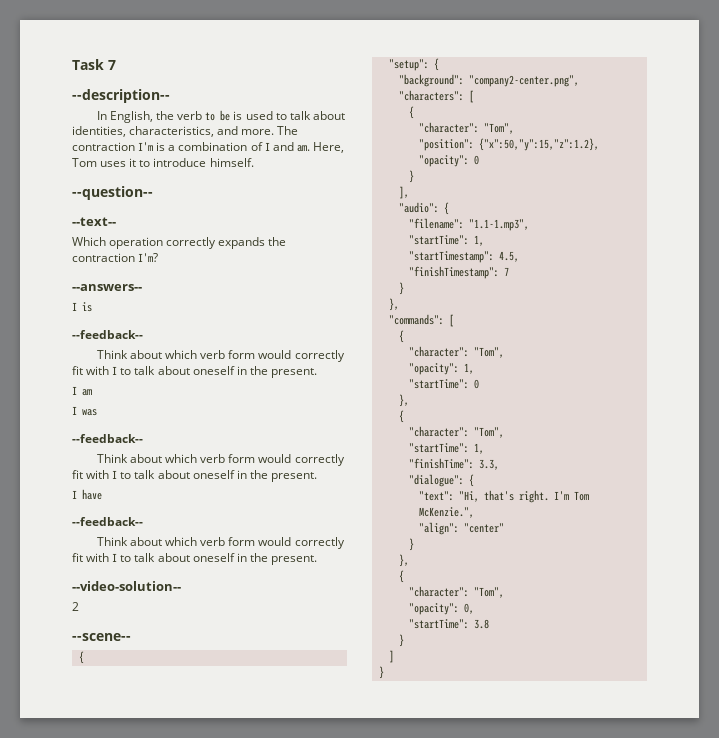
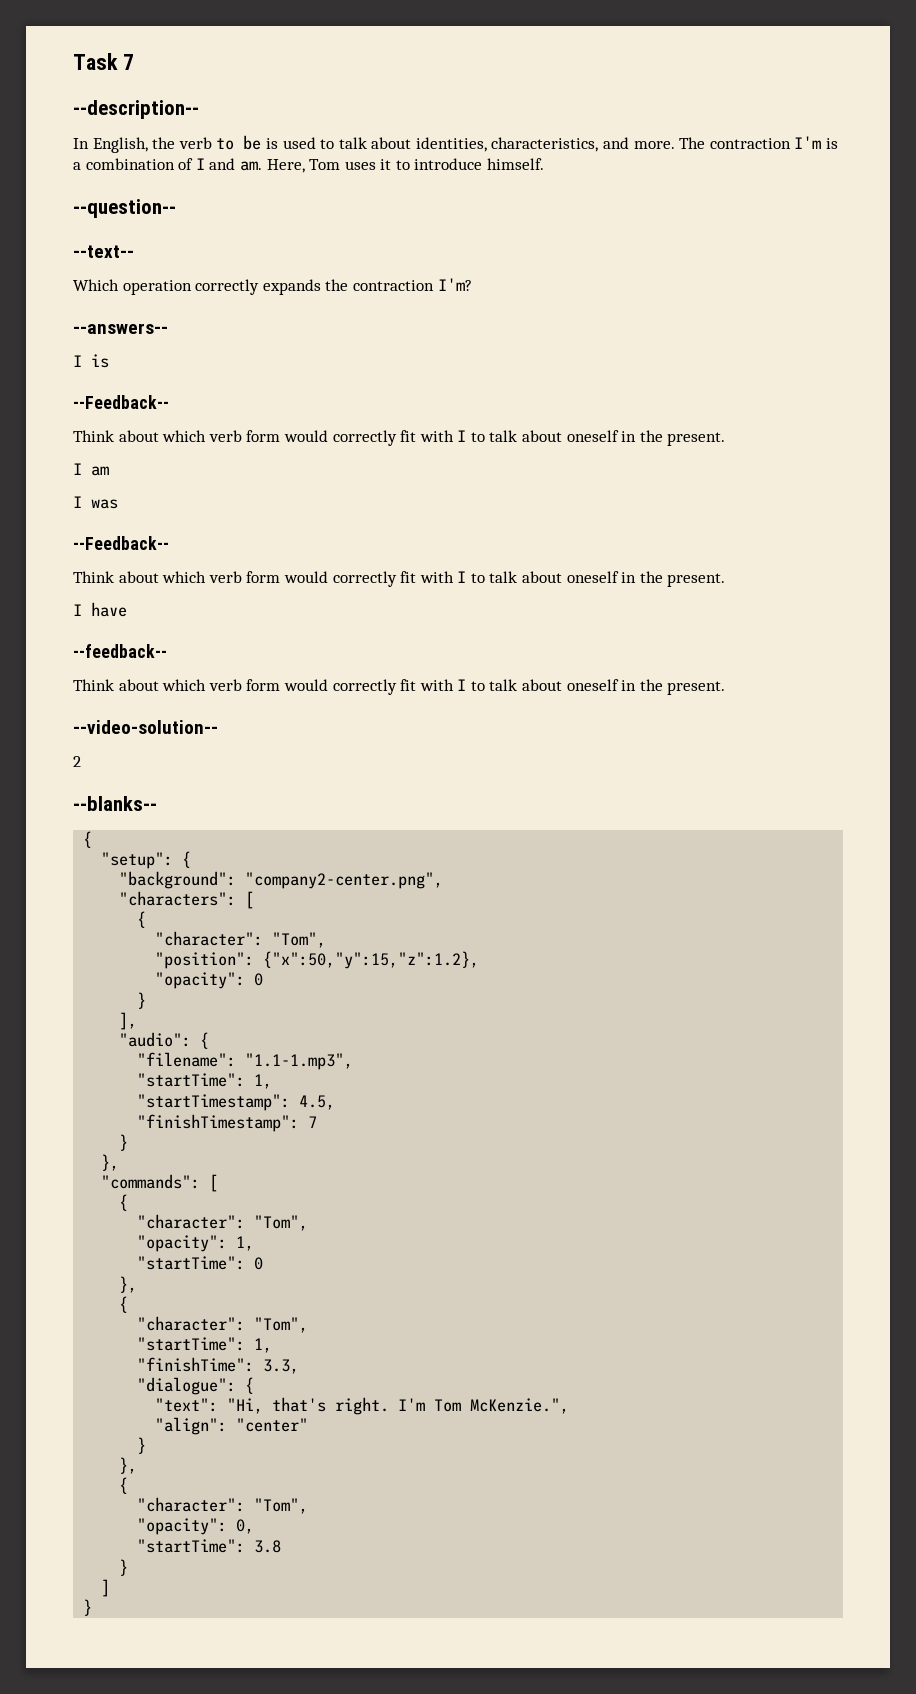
[72,330,143,339] --feedback-- -> [73,395,169,409] --Feedback--
[72,434,143,443] --feedback-- -> [73,536,169,550] --Feedback--
[72,633,131,641] --scene-- -> [73,796,157,811] --blanks--

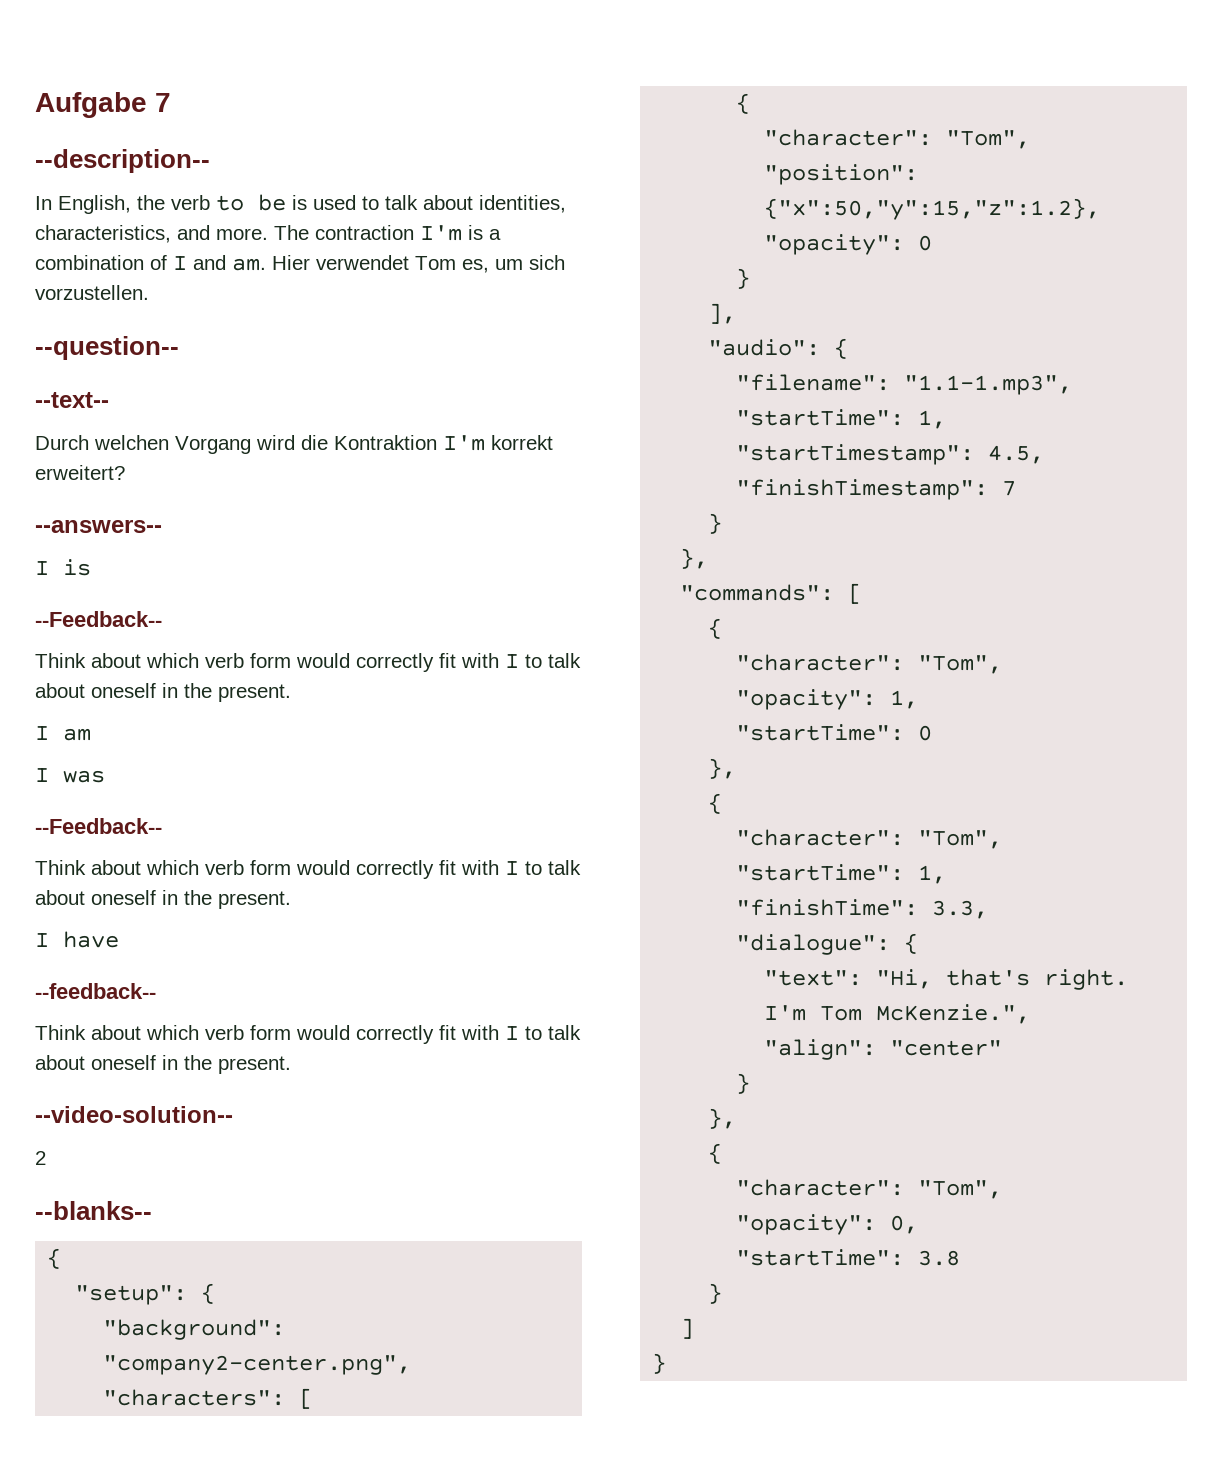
[73,53,118,70] Task -> [35,92,147,118] Aufgabe
[266,158,545,173] [73,199,176,218] [73,245,134,258] [73,278,472,295] Here, Tom uses it to introduce himself. // --question-- // --text-- // Which operation correctly expands the contraction I'm? -> [272,255,565,273] [35,285,149,300] [35,336,179,360] [35,392,109,408] [35,435,553,454] [35,465,125,480] Hier verwendet Tom es, um sich vorzustellen. // --question-- // --text-- // Durch welchen Vorgang wird die Kontraktion I'm korrekt erweitert?

